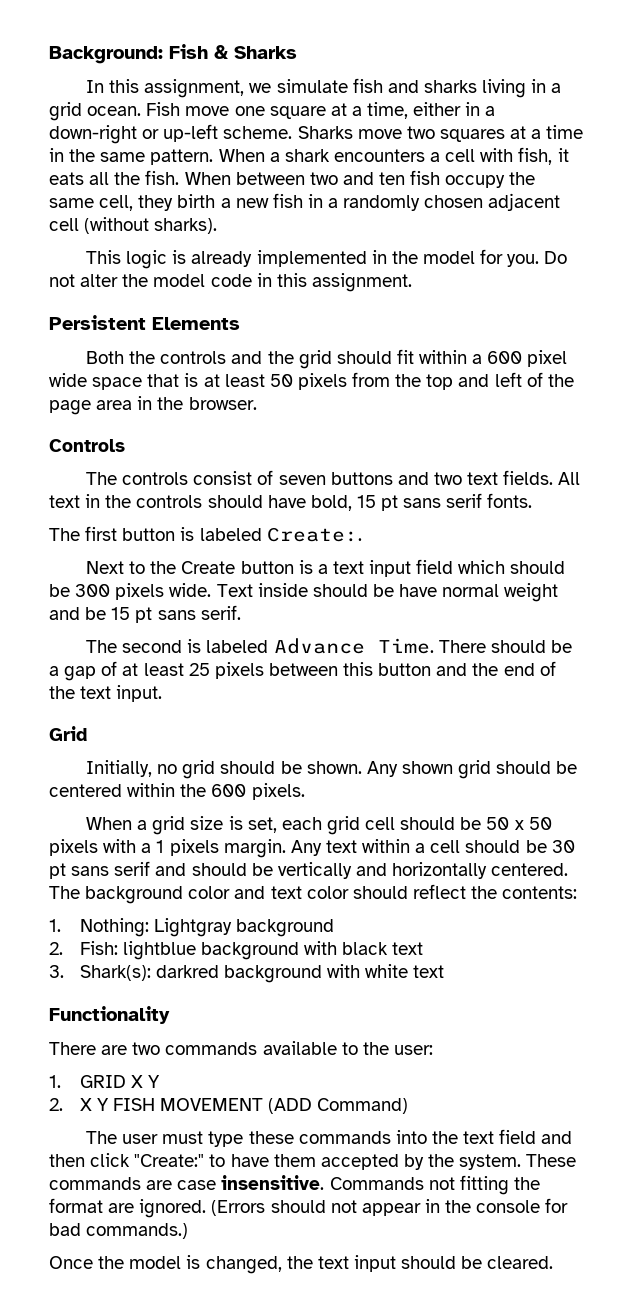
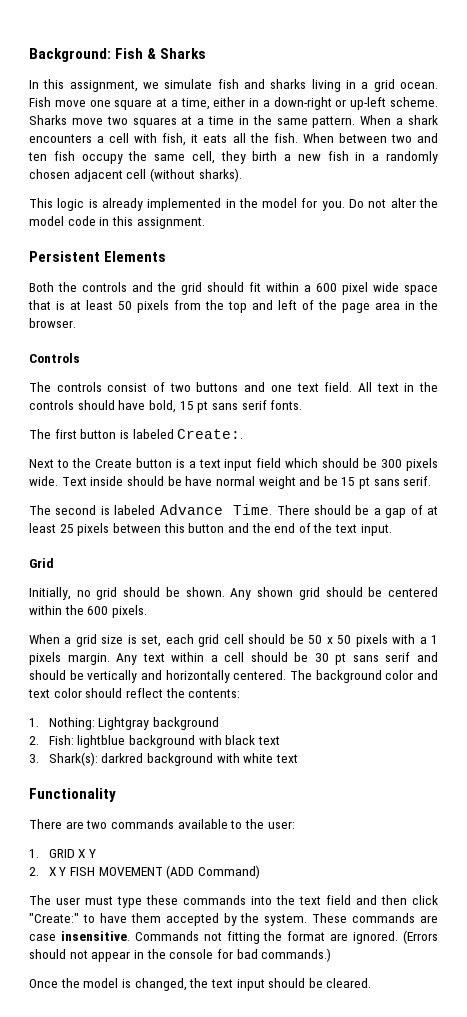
[278,475,326,485] seven -> [169,383,191,392] two
[433,470,554,485] two text fields. -> [270,382,353,392] one text field.

